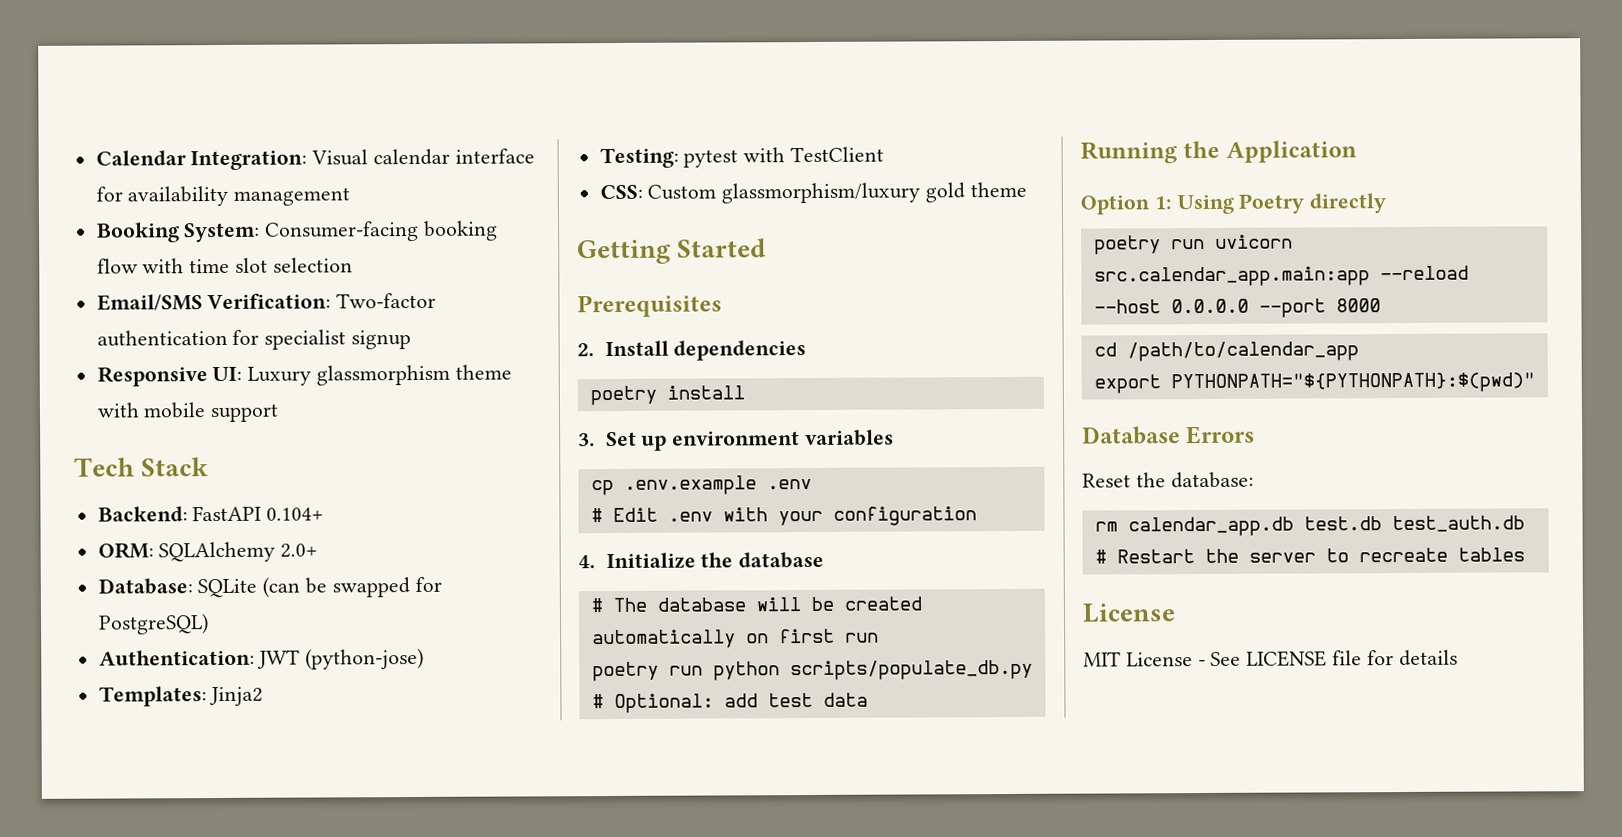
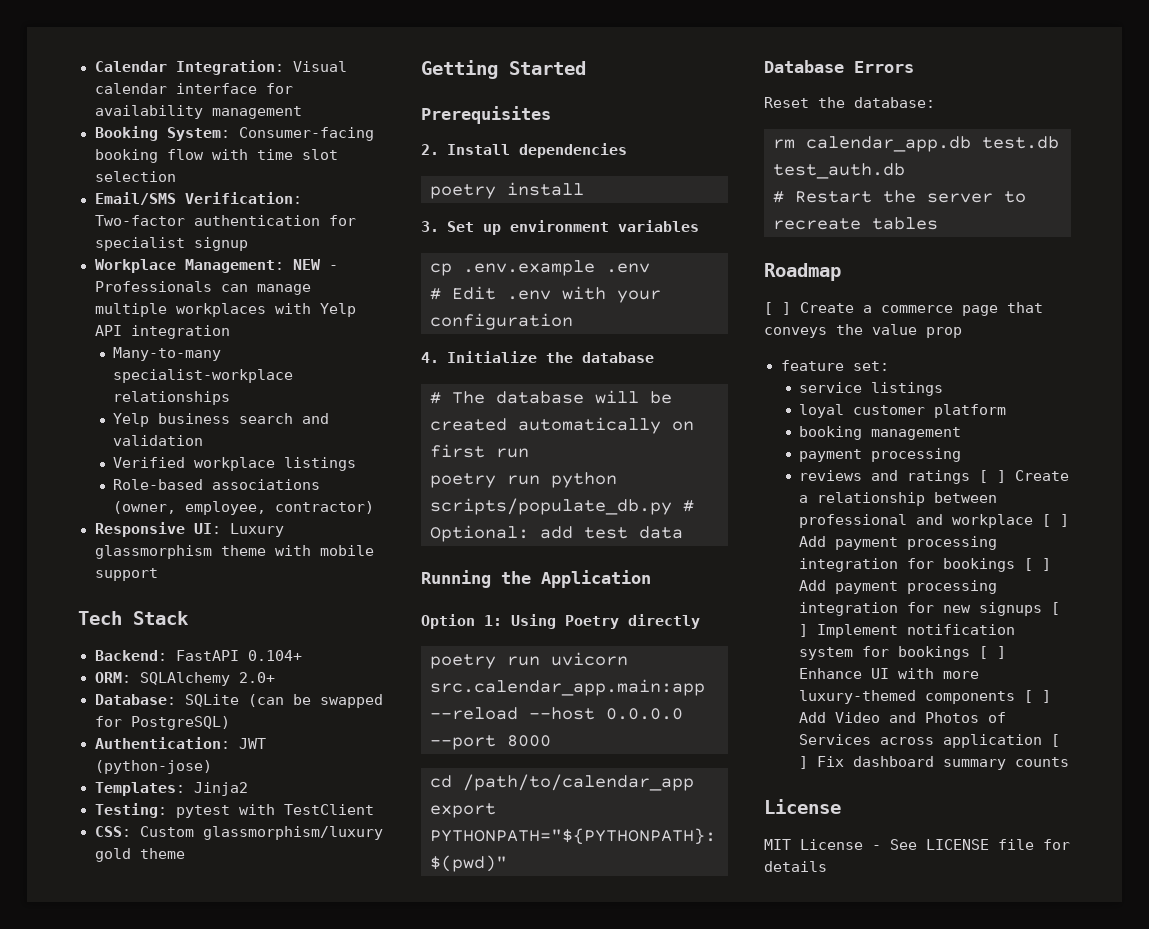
(412, 340) none -> [94,259,338,273] [94,281,311,295] [94,303,356,317] [94,325,230,339] [113,347,222,361] [113,369,294,383] [113,391,231,405] [113,413,330,427] [113,435,204,446] [113,457,357,471] [113,479,321,490] [113,501,375,515] // Workplace Management: NEW - Professionals can manage multiple workplaces with Yelp API integration // Many-to-many specialist-workplace relationships // Yelp business search and validation // Verified workplace listings // Role-based associations (owner, employee, contractor)
(1525, 554) none -> [764,263,841,281] [764,302,1043,316] [764,324,962,338] [780,360,889,371] [799,382,944,396] [799,404,1007,418] [799,426,962,440] [799,448,962,462] [799,470,1070,484] [799,492,998,506] [799,514,1070,528] [799,536,998,550] [799,558,1052,572] [799,580,998,594] [799,602,1061,616] [799,624,1016,638] [799,646,1007,660] [799,668,980,679] [799,690,1052,704] [799,712,1007,723] [799,734,1061,748] [799,756,1070,770] // Roadmap // [ ] Create a commerce page that conveys the value prop // feature set: // service listings // loyal customer platform // booking management // payment processing // reviews and ratings [ ] Create a relationship between professional and workplace [ ] Add payment processing integration for bookings [ ] Add payment processing integration for new signups [ ] Implement notification system for bookings [ ] Enhance UI with more luxury-themed components [ ] Add Video and Photos of Services across application [ ] Fix dashboard summary counts

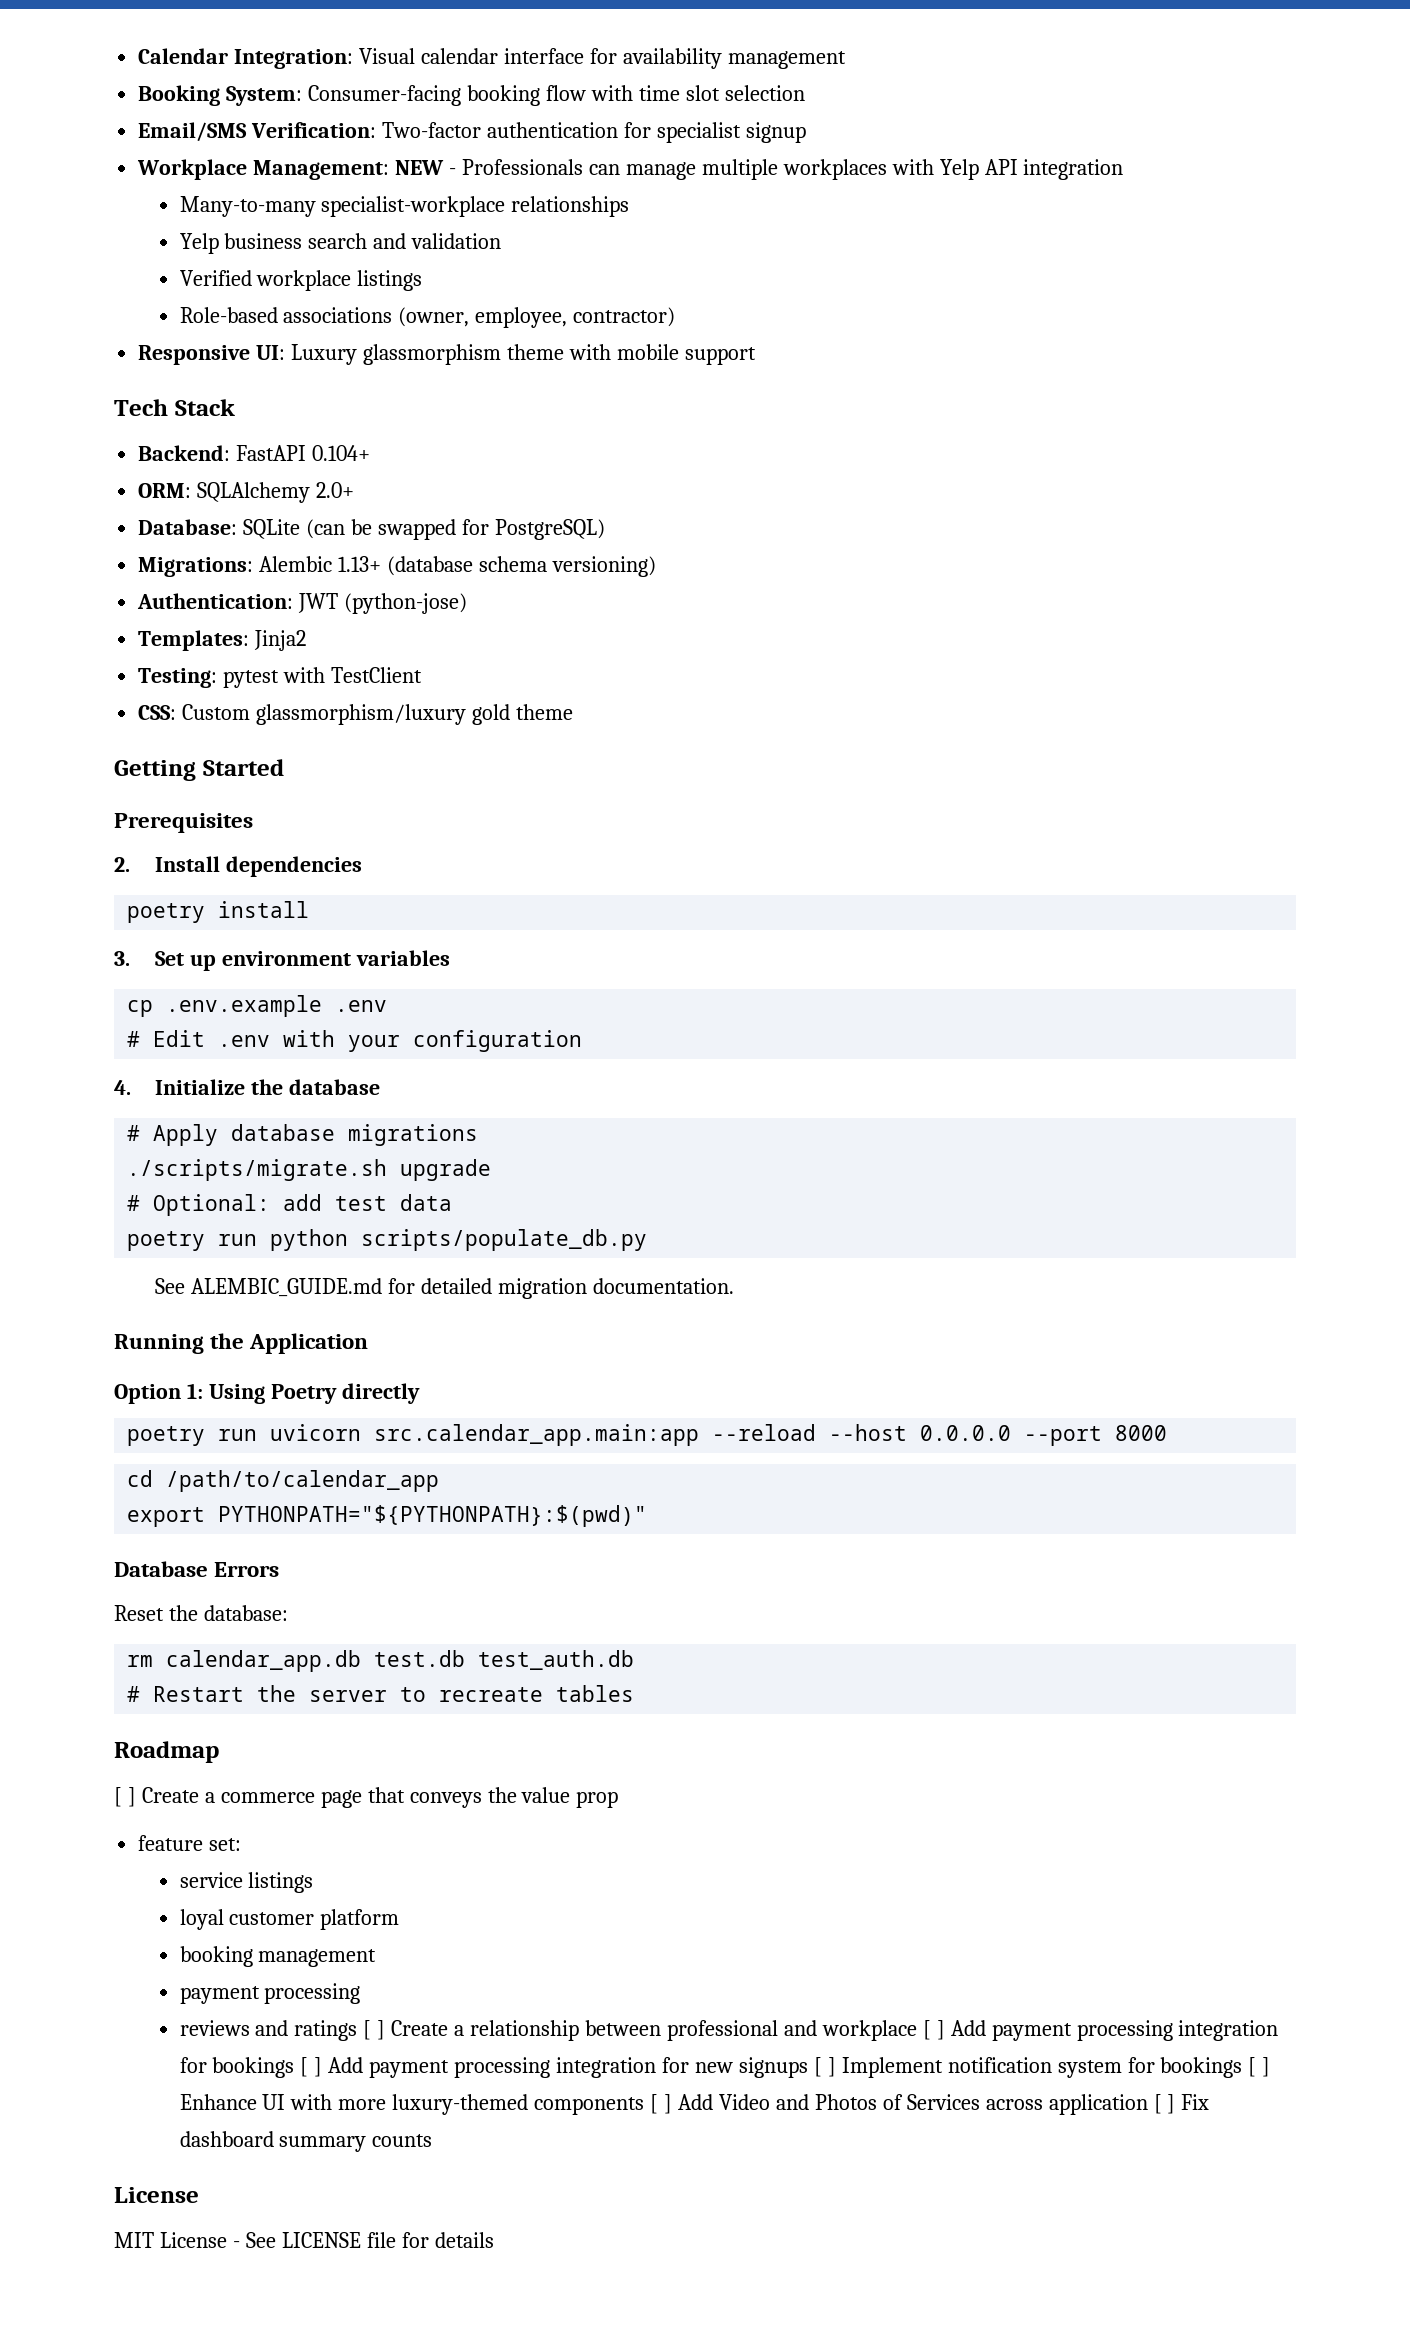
(230, 723) none -> [138,556,656,577] // Migrations: Alembic 1.13+ (database schema versioning)
[452,390,672,404] [430,417,694,434] [430,444,529,458] [430,472,617,488] [430,498,694,515] [430,525,683,542] The database will be created automatically on first run // poetry run python scripts/populate_db.py # Optional: add test data -> [153,1124,479,1146] [127,1159,492,1181] [127,1194,453,1216] [127,1229,648,1251] [155,1278,734,1299] Apply database migrations // ./scripts/migrate.sh upgrade // # Optional: add test data // poetry run python scripts/populate_db.py // See ALEMBIC_GUIDE.md for detailed migration documentation.

